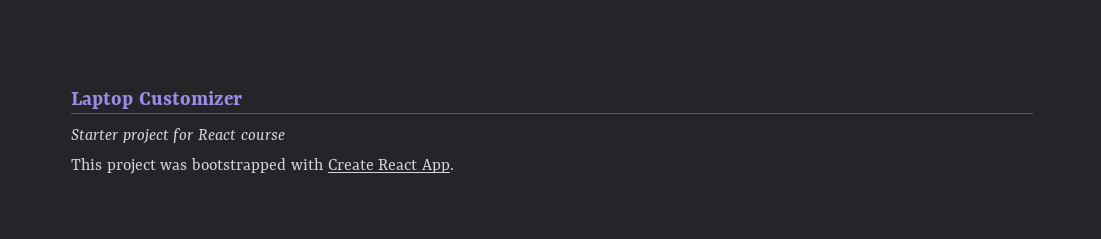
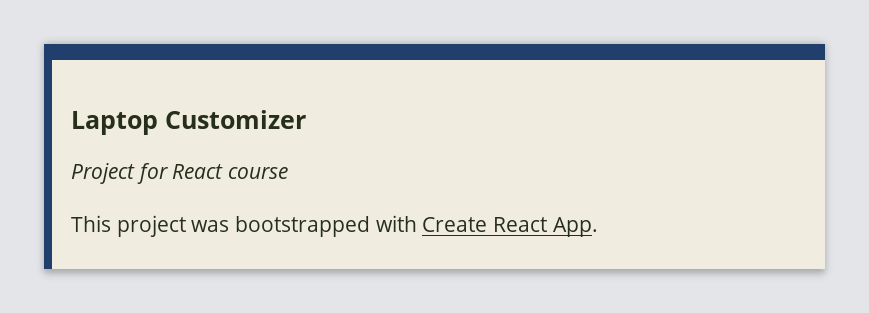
[71,129,169,143] Starter project -> [71,163,135,184] Project

